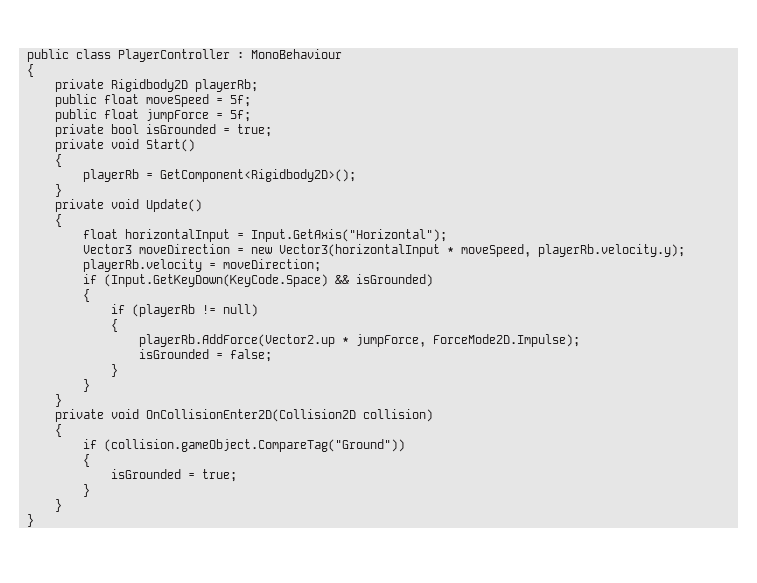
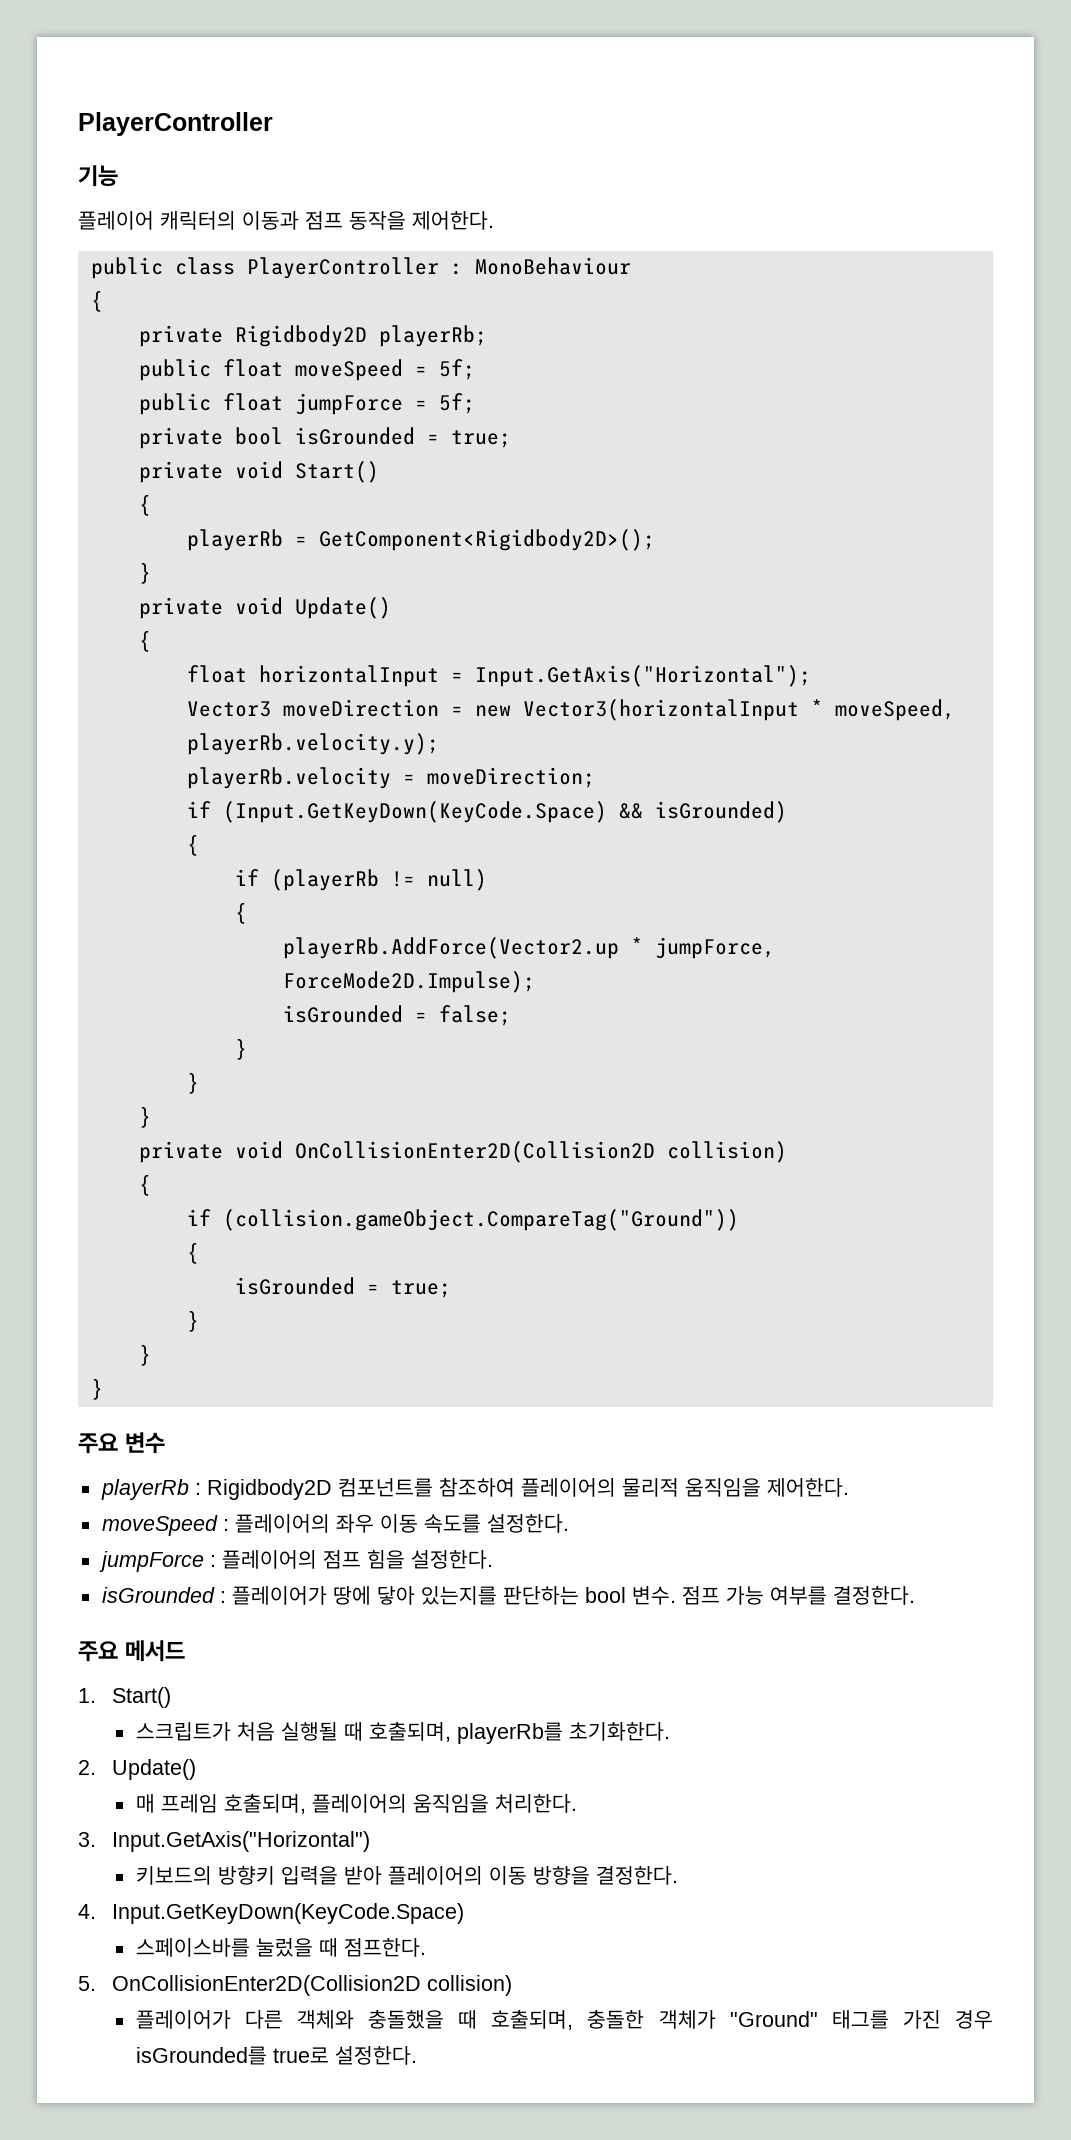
(26, 55) none -> [78,112,273,136] [78,165,118,187] [78,211,494,230] PlayerController // 기능 // 플레이어 캐릭터의 이동과 점프 동작을 제어한다. //
(34, 520) none -> [78,1432,165,1454] [100,1477,849,1500] [101,1514,569,1536] [98,1549,493,1572] [101,1586,915,1605] [78,1640,185,1662] [78,1687,172,1708] [135,1721,670,1744] [78,1759,197,1780] [135,1793,577,1814] [78,1831,371,1852] [135,1865,678,1885] [78,1903,465,1924] [135,1938,426,1957] [78,1975,513,1996] [135,2009,993,2030] [135,2046,417,2065] // 주요 변수 // playerRb : Rigidbody2D 컴포넌트를 참조하여 플레이어의 물리적 움직임을 제어한다. // moveSpeed : 플레이어의 좌우 이동 속도를 설정한다. // jumpForce : 플레이어의 점프 힘을 설정한다. // isGrounded : 플레이어가 땅에 닿아 있는지를 판단하는 bool 변수. 점프 가능 여부를 결정한다. // 주요 메서드 // 1. Start() // 스크립트가 처음 실행될 때 호출되며, playerRb를 초기화한다. // 2. Update() // 매 프레임 호출되며, 플레이어의 움직임을 처리한다. // 3. Input.GetAxis("Horizontal") // 키보드의 방향키 입력을 받아 플레이어의 이동 방향을 결정한다. // 4. Input.GetKeyDown(KeyCode.Space) // 스페이스바를 눌렀을 때 점프한다. // 5. OnCollisionEnter2D(Collision2D collision) // 플레이어가 다른 객체와 충돌했을 때 호출되며, 충돌한 객체가 "Ground" 태그를 가진 경우 isGrounded를 true로 설정한다.

